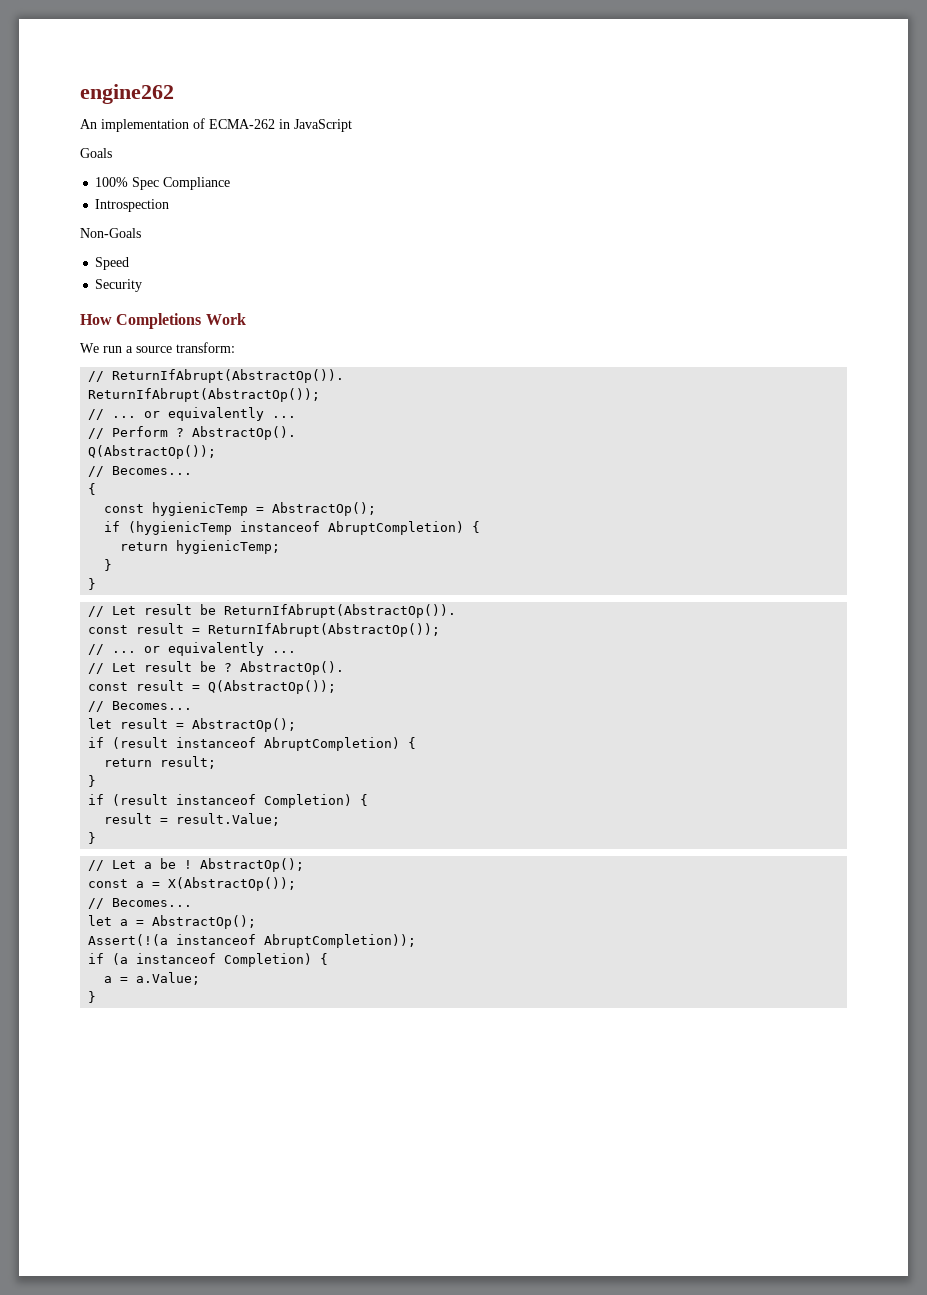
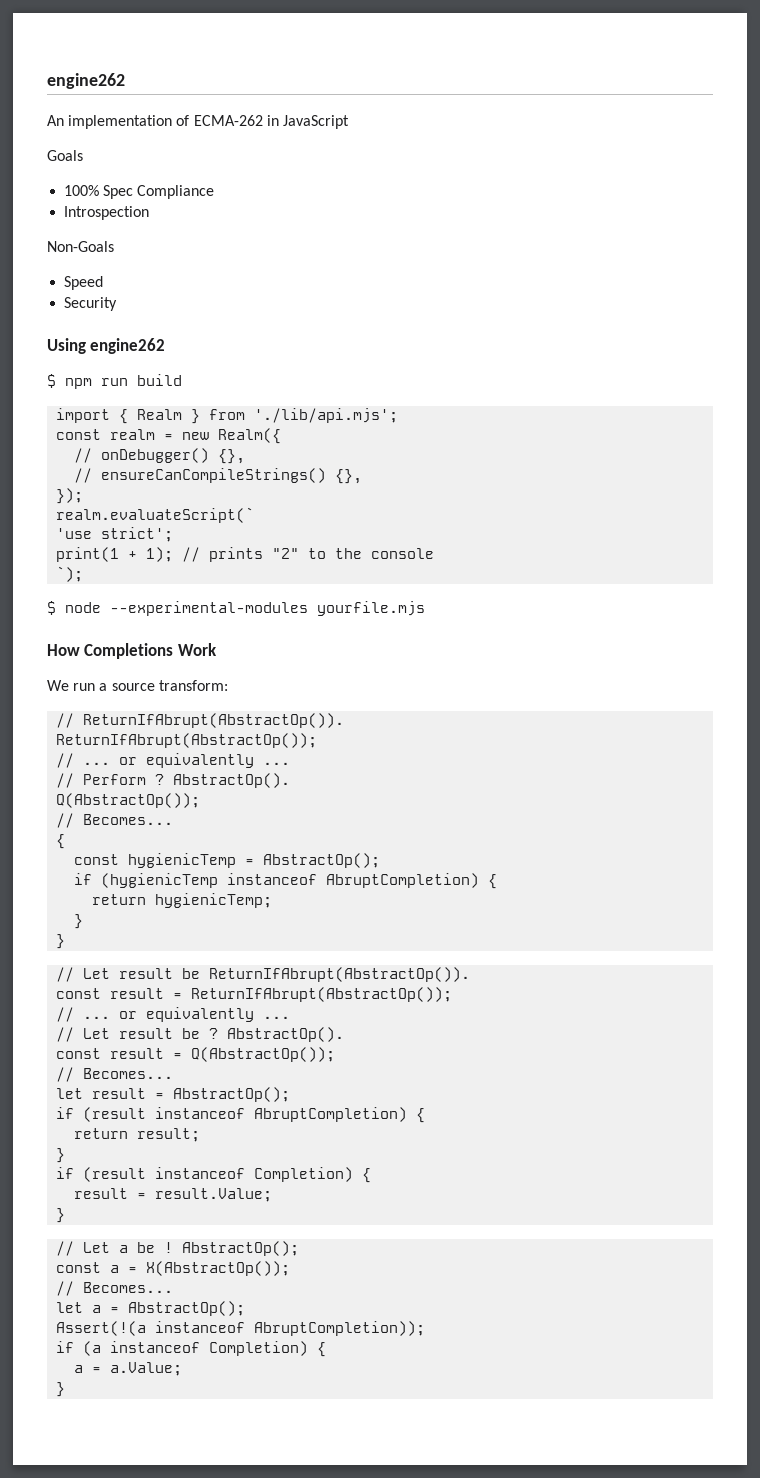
(143, 285) none -> [47,338,166,354] [47,374,182,389] [56,408,399,424] [56,428,282,444] [74,448,246,464] [74,468,363,484] [56,488,84,504] [56,507,255,523] [56,527,174,542] [56,547,435,562] [56,566,84,582] [47,601,425,616] // Using engine262 // $ npm run build // import { Realm } from './lib/api.mjs'; // const realm = new Realm({ // // onDebugger() {}, // // ensureCanCompileStrings() {}, // }); // realm.evaluateScript(` // 'use strict'; // print(1 + 1); // prints "2" to the console // `); // $ node --experimental-modules yourfile.mjs

